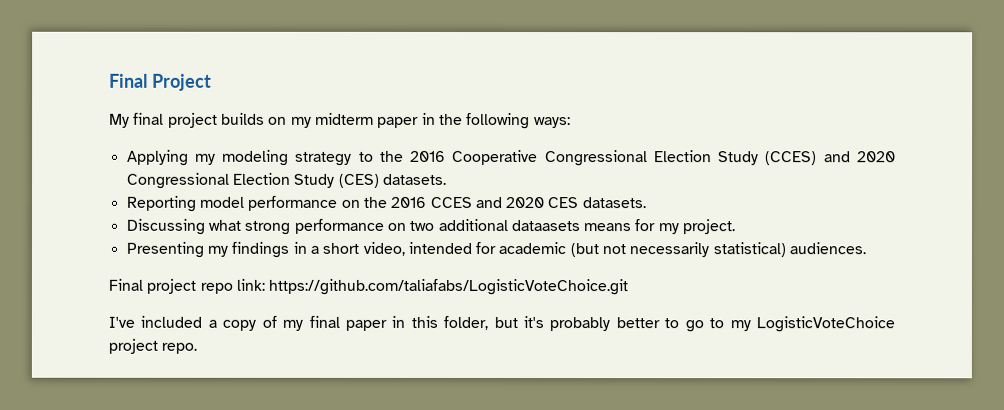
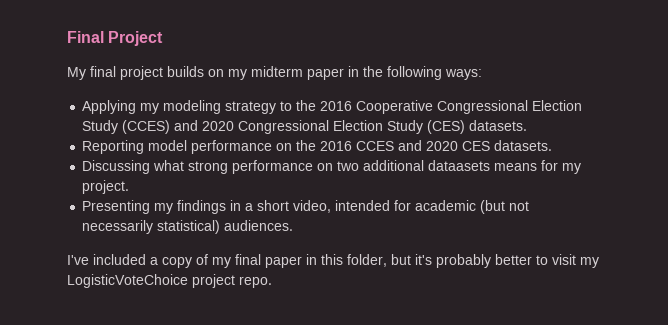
[108,278,629,296] // Final project repo link: https://github.com/taliafabs/LogisticVoteChoice.git -> (294, 225) none
[684,318,725,333] go to -> [552,254,576,265] visit

